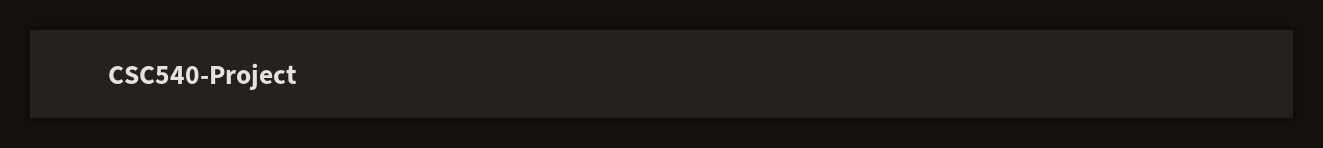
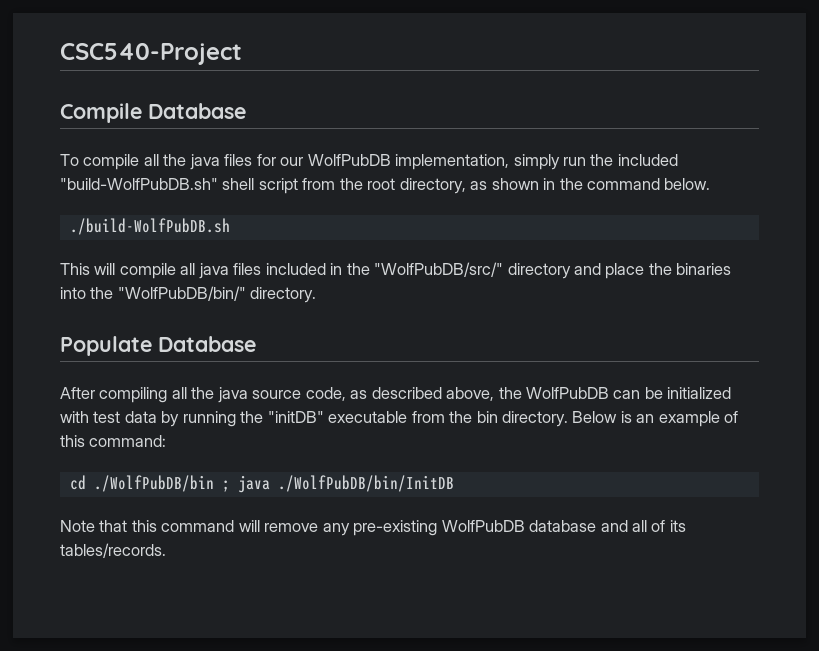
(297, 76) none -> [60,103,246,123] [60,154,678,170] [60,178,711,194] [69,218,230,235] [60,262,732,279] [60,286,317,303] [60,336,256,356] [60,387,732,403] [60,411,739,427] [60,435,167,447] [69,475,454,493] [60,520,686,536] [60,543,166,558] // Compile Database // To compile all the java files for our WolfPubDB implementation, simply run the included "build-WolfPubDB.sh" shell script from the root directory, as shown in the command below. // ./build-WolfPubDB.sh // This will compile all java files included in the "WolfPubDB/src/" directory and place the binaries into the "WolfPubDB/bin/" directory. // Populate Database // After compiling all the java source code, as described above, the WolfPubDB can be initialized with test data by running the "initDB" executable from the bin directory. Below is an example of this command: // cd ./WolfPubDB/bin ; java ./WolfPubDB/bin/InitDB // Note that this command will remove any pre-existing WolfPubDB database and all of its tables/records.

